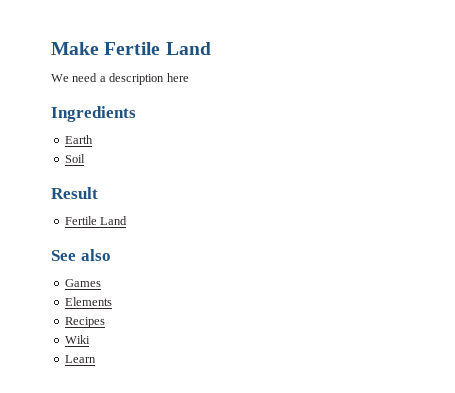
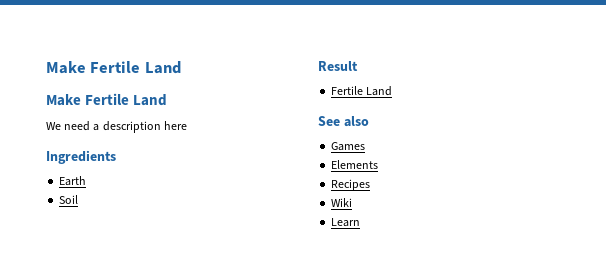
[51,42,211,55] Make Fertile Land -> [46,61,181,74] [46,93,168,106] Make Fertile Land // Make Fertile Land

